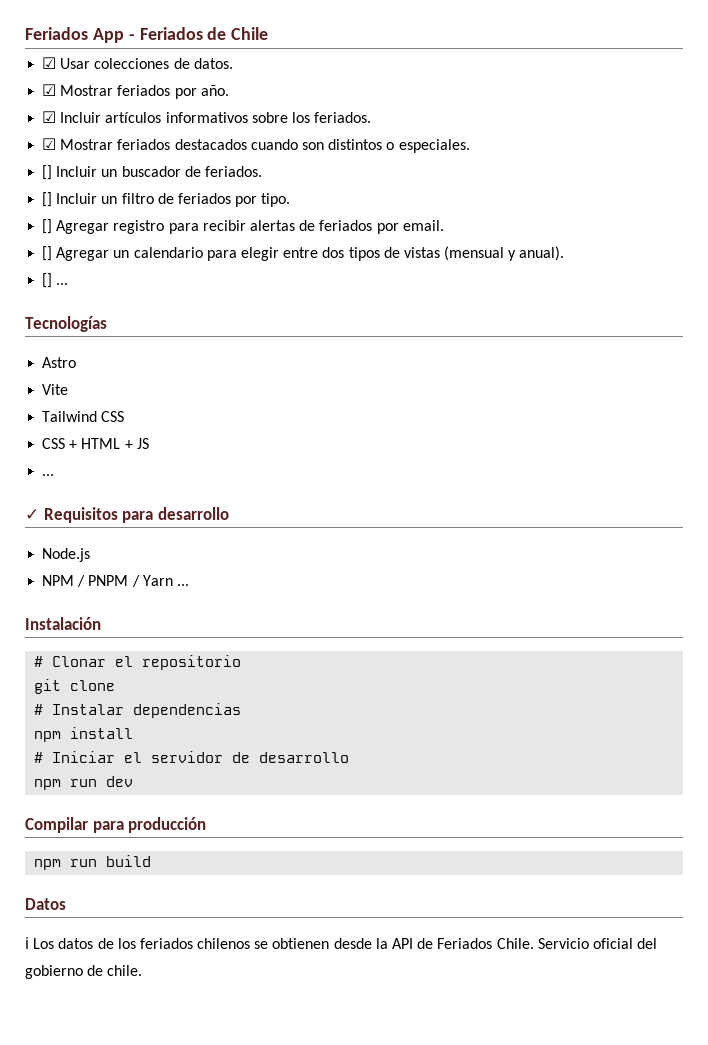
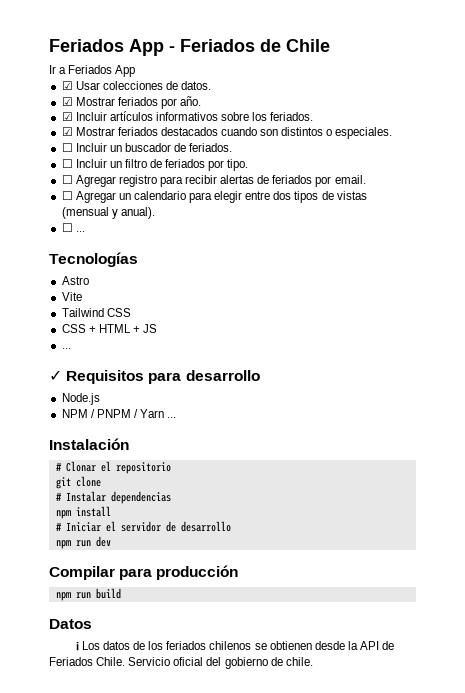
(269, 33) none -> [49,65,136,77] // Ir a Feriados App
[42,165,53,180] [] -> [61,143,73,152] ☐
[42,192,53,207] [] -> [61,159,73,168] ☐
[42,219,53,234] [] -> [61,175,73,184] ☐
[42,246,53,261] [] -> [61,191,73,200] ☐
[42,273,53,288] [] -> [61,223,73,232] ☐

